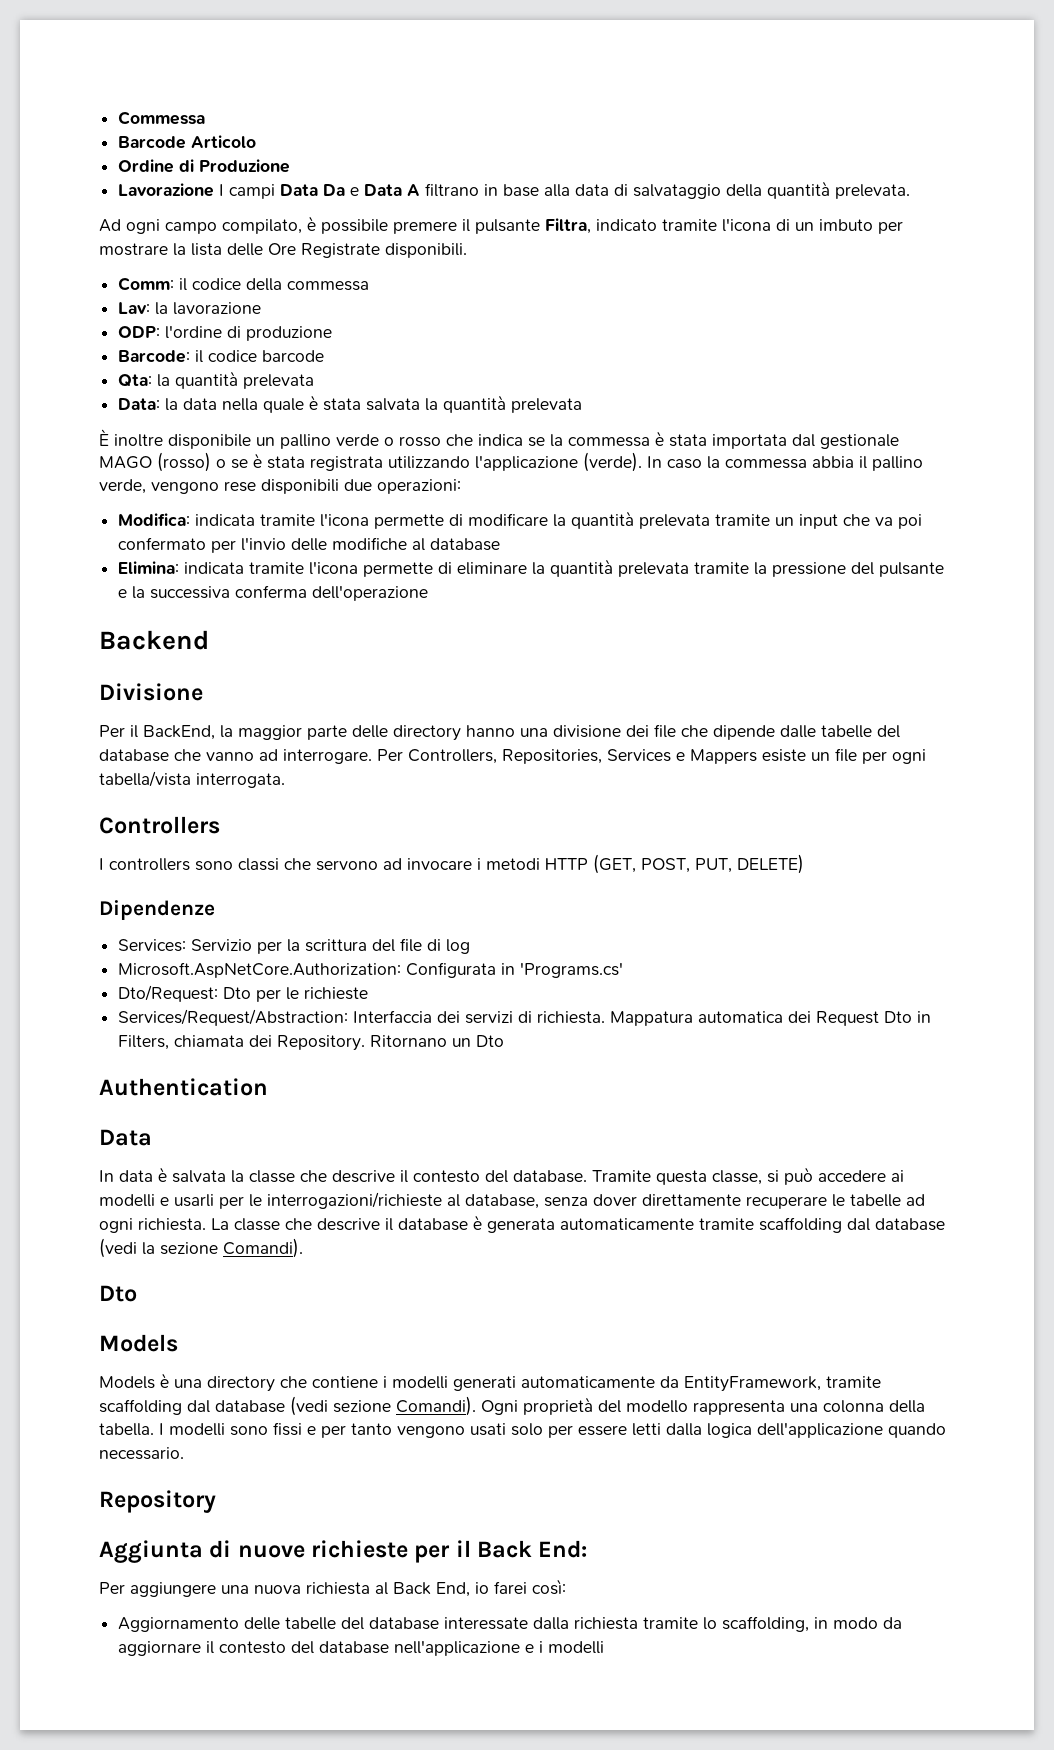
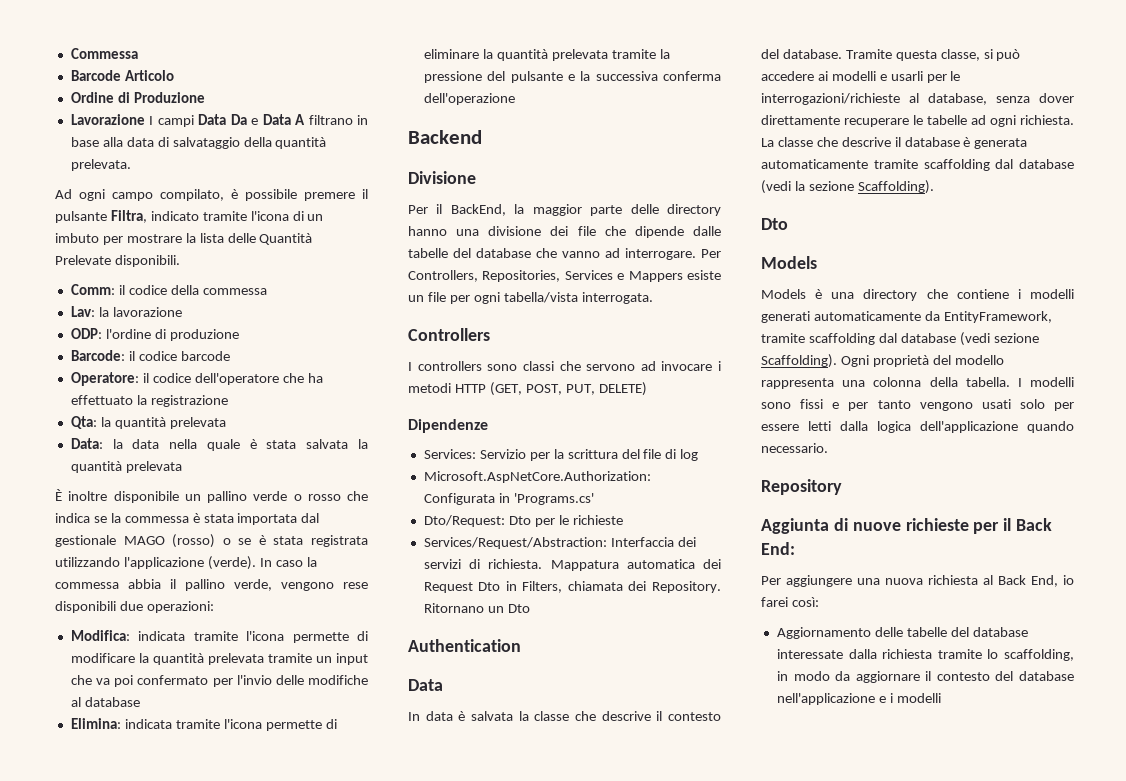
[268,243,380,258] Ore Registrate -> [259,233,313,245] [55,255,111,265] Quantità Prelevate
(325, 356) none -> [70,372,323,386] [70,395,228,407] // Operatore: il codice dell'operatore che ha effettuato la registrazione
[223,1238,303,1258] Comandi). -> [857,180,934,194] Scaffolding).
[396,1396,476,1416] Comandi). -> [761,354,837,368] Scaffolding).

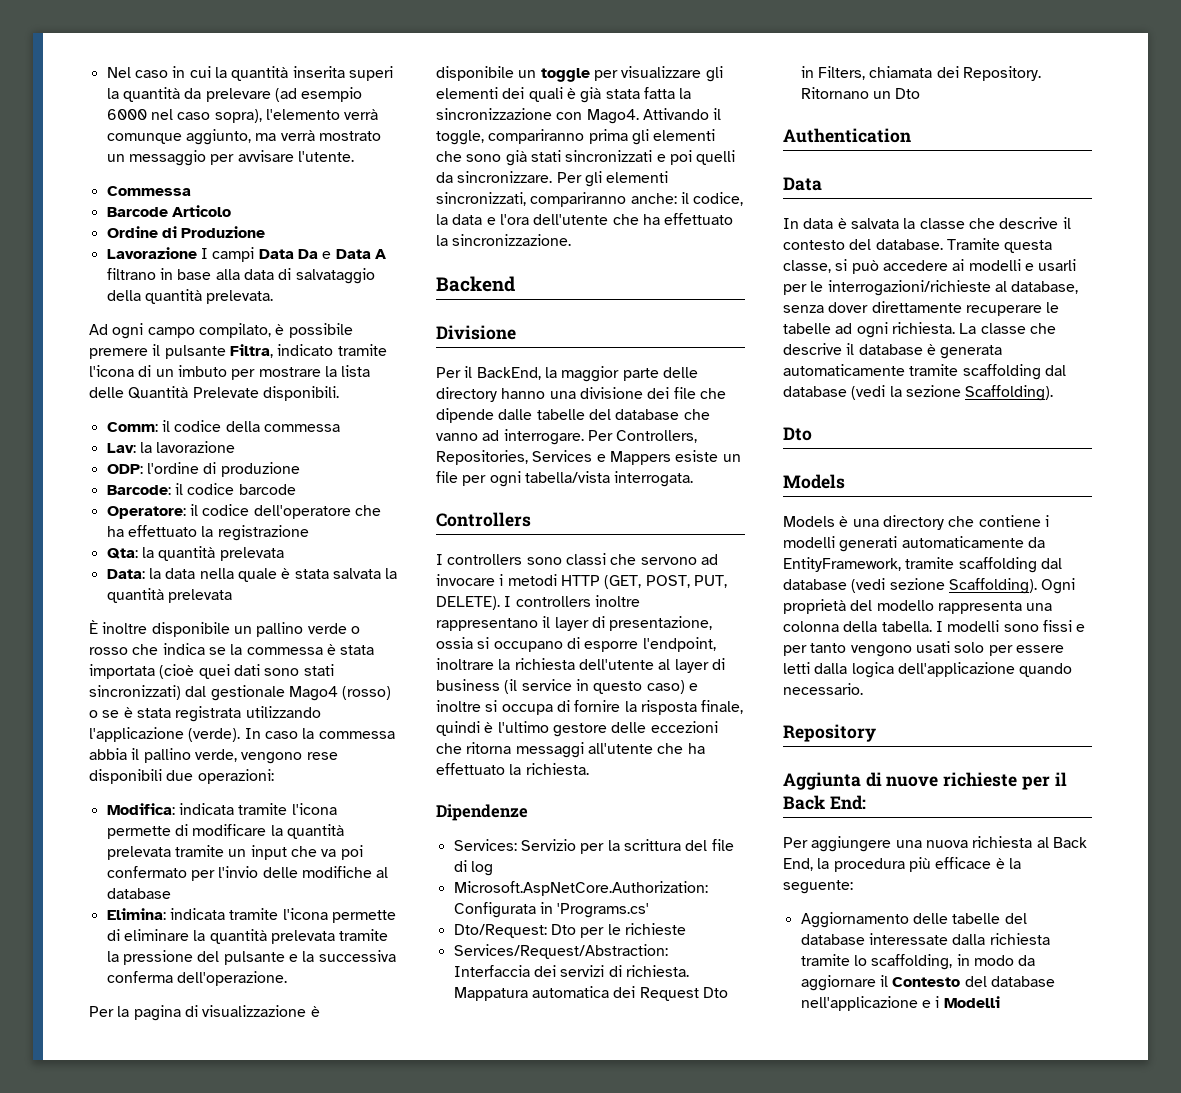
(70, 53) none -> [106,66,393,81] [106,87,363,102] [106,109,379,123] [106,129,381,145] [106,150,354,166] Nel caso in cui la quantità inserita superi la quantità da prelevare (ad esempio 6000 nel caso sopra), l'elemento verrà comunque aggiunto, ma verrà mostrato un messaggio per avvisare l'utente. //
(298, 519) none -> [159,664,334,679] [89,685,181,700] (cioè quei dati sono stati sincronizzati)
[123,536,165,545] MAGO -> [288,686,338,701] Mago4
[423,93,515,105] dell'operazione -> [176,971,287,986] [89,1005,320,1021] [436,66,723,82] [436,87,692,103] [436,108,722,124] [436,129,716,145] [436,150,736,166] [436,171,669,187] [436,192,744,207] [436,213,734,225] [436,234,572,246] dell'operazione. // Per la pagina di visualizzazione è disponibile un toggle per visualizzare gli elementi dei quali è già stata fatta la sincronizzazione con Mago4. Attivando il toggle, compariranno prima gli elementi che sono già stati sincronizzati e poi quelli da sincronizzare. Per gli elementi sincronizzati, compariranno anche: il codice, la data e l'ora dell'utente che ha effettuato la sincronizzazione.
[598,382,647,396] DELETE) -> [436,595,640,610] [436,616,713,631] [436,637,716,652] [436,658,725,673] [436,679,698,694] [436,700,744,715] [436,721,718,737] [436,742,705,758] [436,763,589,775] DELETE). I controllers inoltre rappresentano il layer di presentazione, ossia si occupano di esporre l'endpoint, inoltrare la richiesta dell'utente al layer di business (il service in questo caso) e inoltre si occupa di fornire la risposta finale, quindi è l'ultimo gestore delle eccezioni che ritorna messaggi all'utente che ha effettuato la richiesta.
[1063,575,1074,585] [761,597,819,607] io farei così: -> [817,857,1021,872] [783,880,853,894] la procedura più efficace è la seguente:
[936,672,990,681] contesto -> [892,977,961,987] Contesto
[896,693,941,703] modelli -> [943,996,1000,1008] Modelli

